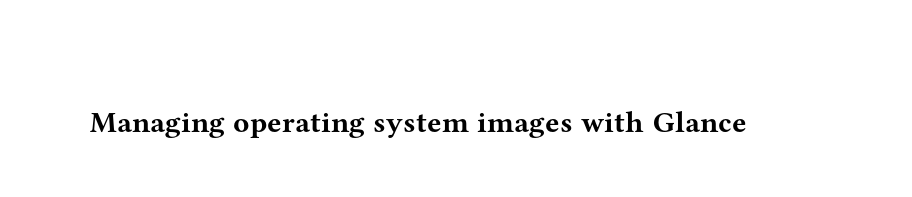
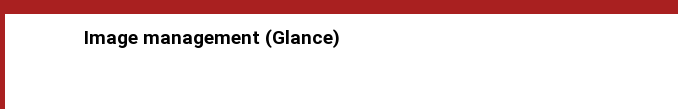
[90,111,747,138] Managing operating system images with Glance -> [84,29,341,48] Image management (Glance)

